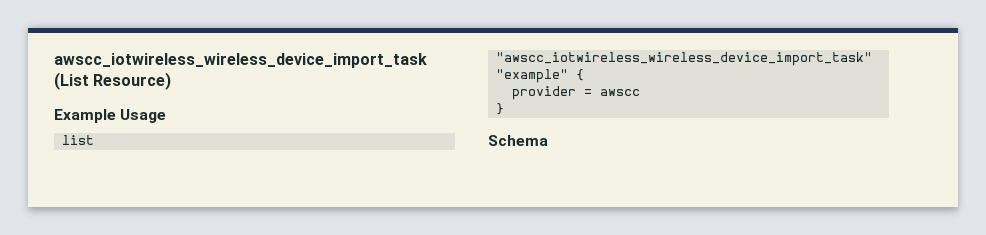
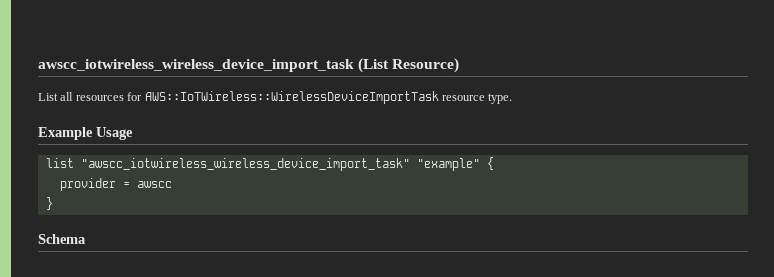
(172, 81) none -> [38,91,513,104] // List all resources for AWS::IoTWireless::WirelessDeviceImportTask resource type.

